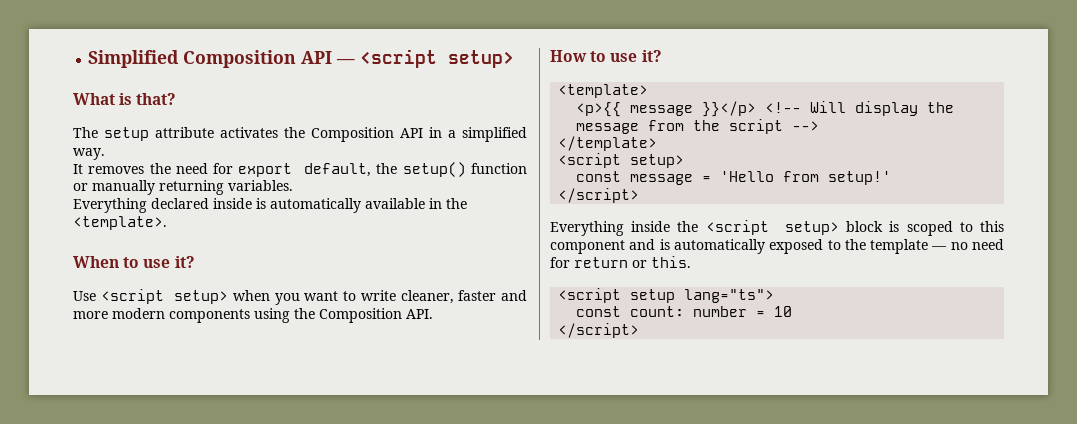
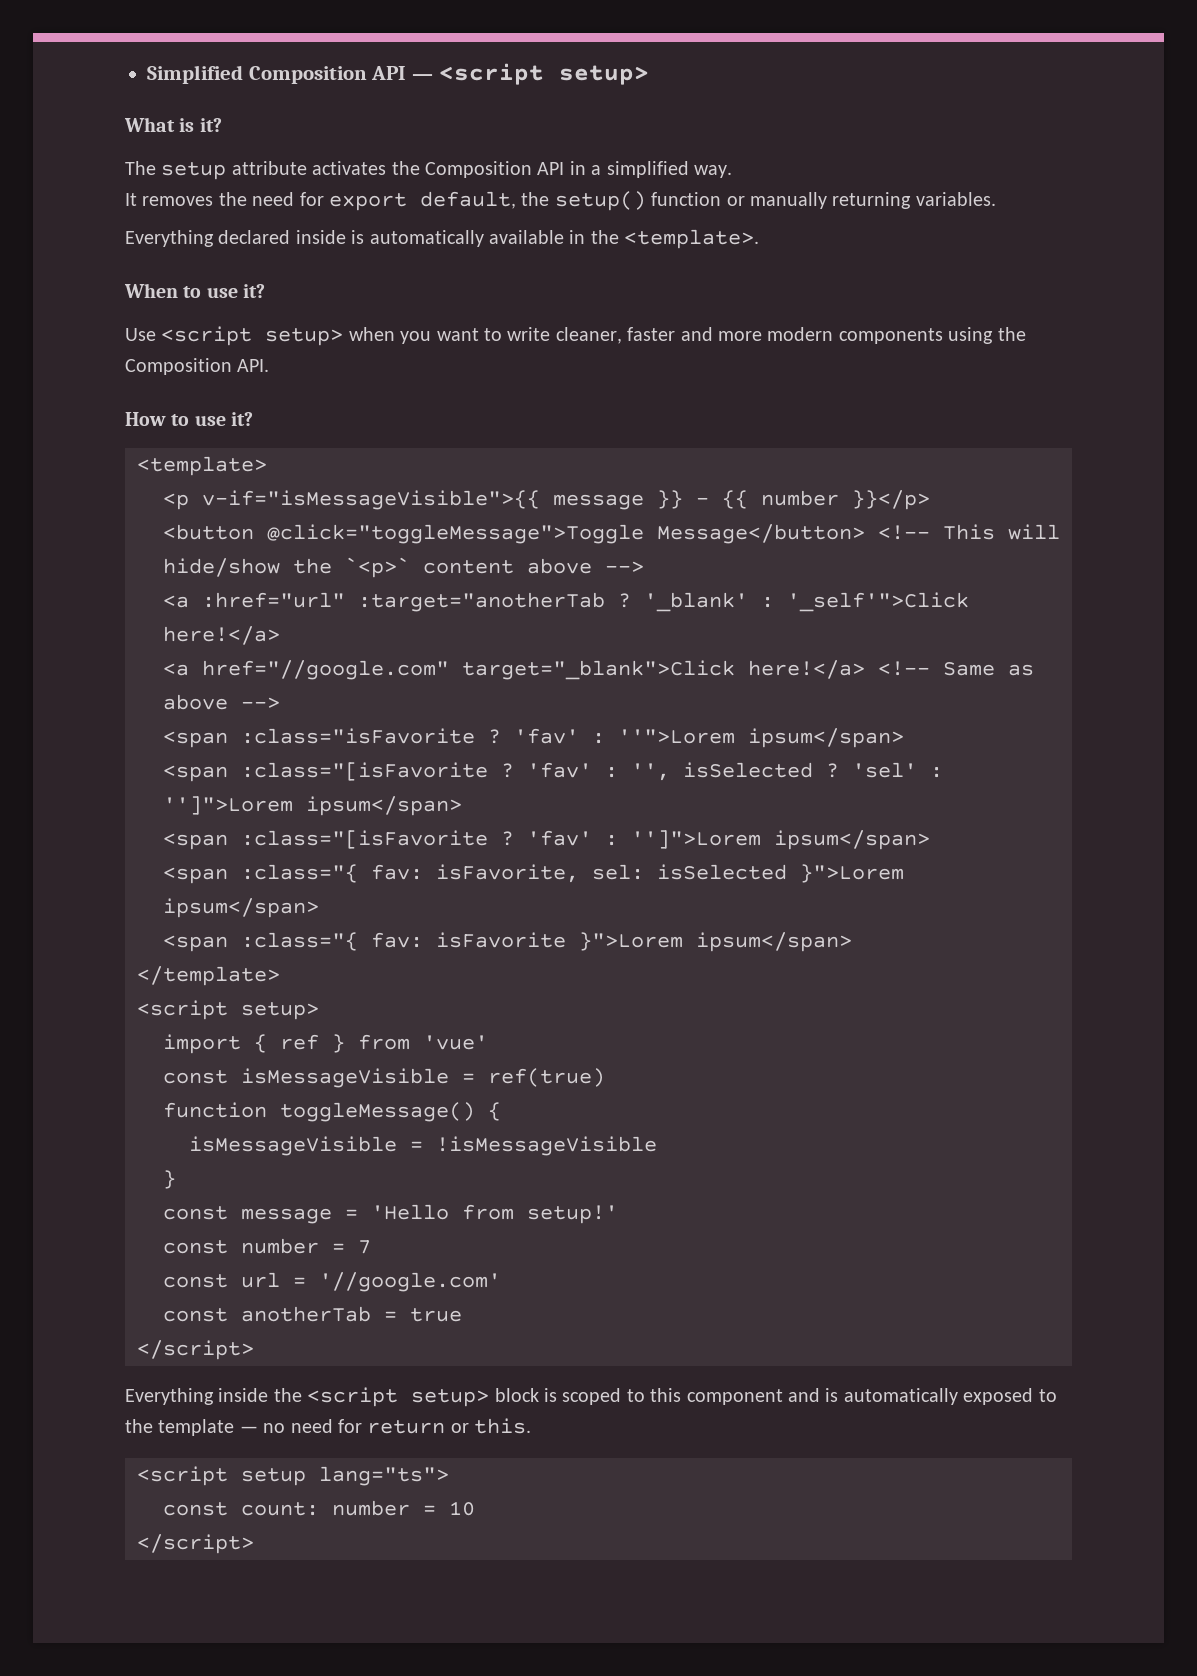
[136,93,177,105] that? -> [199,118,222,132] it?
[576,101,955,117] [576,119,820,134] [558,136,658,151] [558,153,685,168] <p>{{ message }}</p> <!-- Will display the message from the script --> // </template> // <script setup> -> [163,490,930,510] [163,524,1060,544] [163,557,644,578] [163,592,969,612] [163,626,280,645] [163,660,1034,680] [163,694,280,710] [163,728,904,748] [163,762,943,782] [163,796,462,816] [163,830,930,850] [163,864,904,884] [163,898,319,918] [163,932,852,952] [137,966,280,986] [137,1000,319,1020] [163,1034,488,1054] [163,1068,605,1088] [163,1102,501,1122] [189,1136,657,1156] [163,1170,176,1189] <p v-if="isMessageVisible">{{ message }} - {{ number }}</p> // <button @click="toggleMessage">Toggle Message</button> <!-- This will hide/show the `<p>` content above --> // <a :href="url" :target="anotherTab ? '_blank' : '_self'">Click here!</a> // <a href="//google.com" target="_blank">Click here!</a> <!-- Same as above --> // <span :class="isFavorite ? 'fav' : ''">Lorem ipsum</span> // <span :class="[isFavorite ? 'fav' : '', isSelected ? 'sel' : '']">Lorem ipsum</span> // <span :class="[isFavorite ? 'fav' : '']">Lorem ipsum</span> // <span :class="{ fav: isFavorite, sel: isSelected }">Lorem ipsum</span> // <span :class="{ fav: isFavorite }">Lorem ipsum</span> // </template> // <script setup> // import { ref } from 'vue' // const isMessageVisible = ref(true) // function toggleMessage() { // isMessageVisible = !isMessageVisible // }
(892, 178) none -> [163,1238,371,1254] [163,1272,501,1292] [163,1306,462,1322] // const number = 7 // const url = '//google.com' // const anotherTab = true

